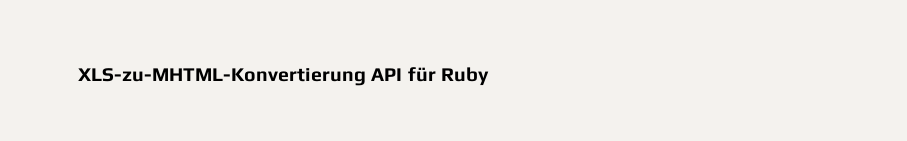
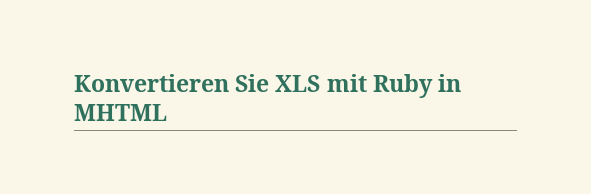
[78,67,489,86] XLS-zu-MHTML-Konvertierung API für Ruby -> [74,74,462,98] [74,104,167,121] Konvertieren Sie XLS mit Ruby in MHTML

